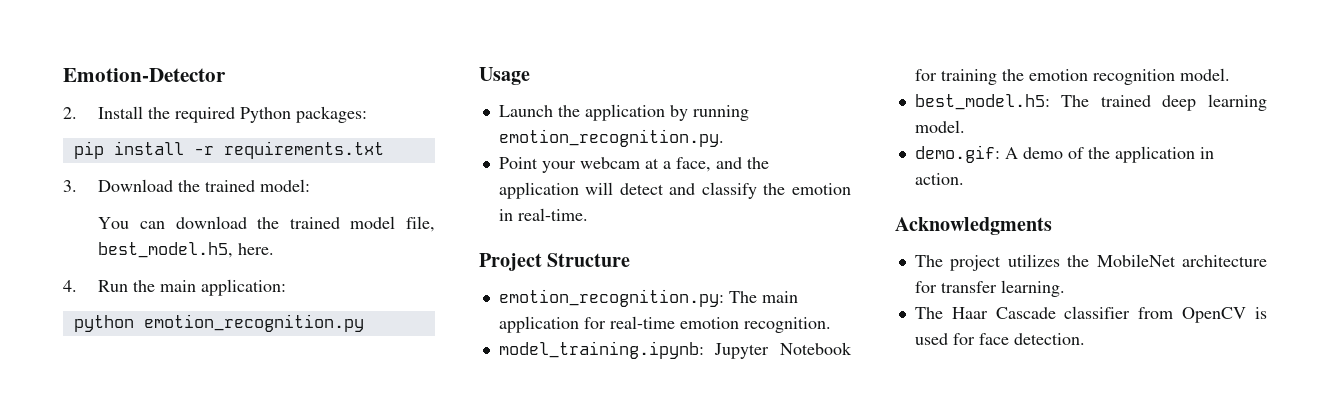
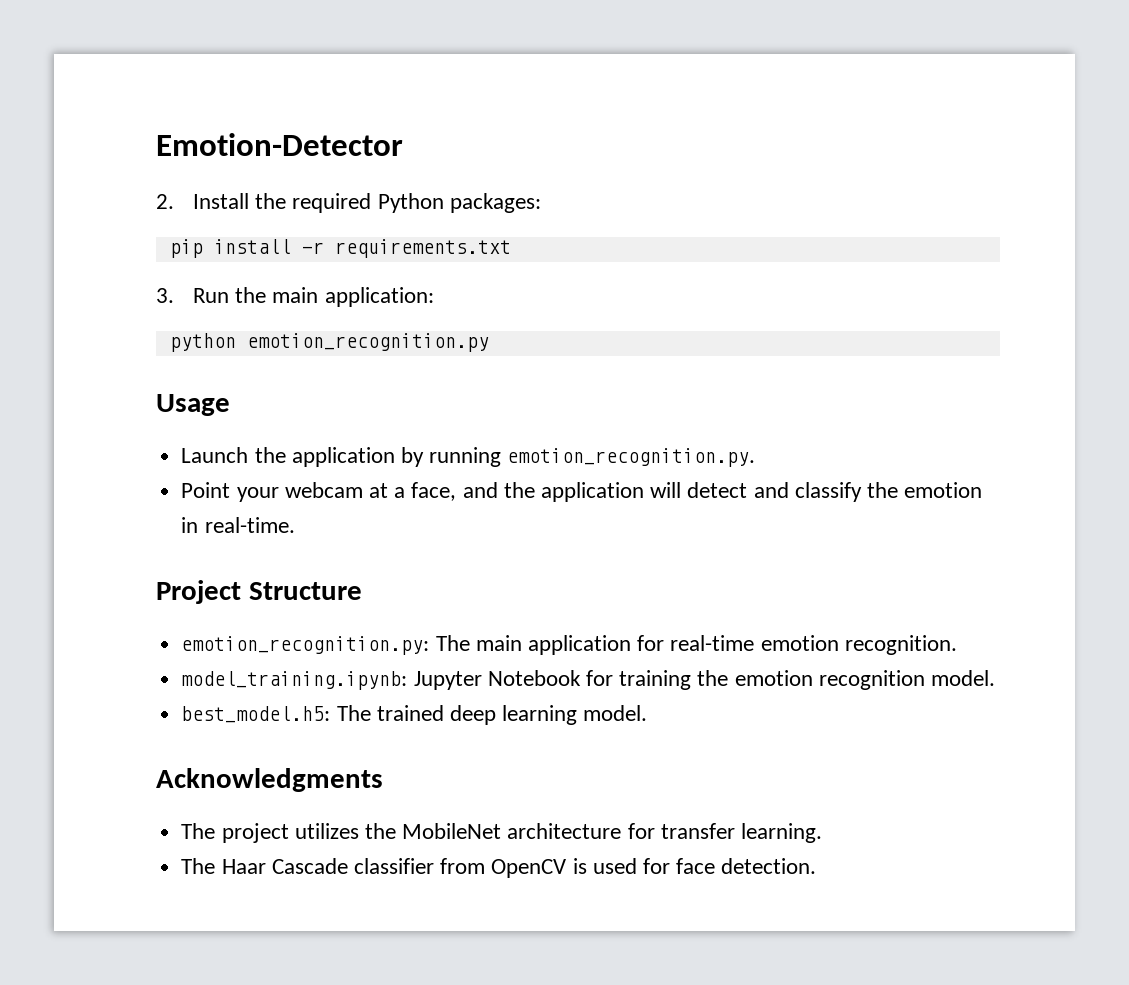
[98,179,311,192] [98,216,435,232] [98,242,275,258] [63,280,77,292] Download the trained model: // You can download the trained model file, best_model.h5, here. // 4. -> (174, 295) none
[914,145,1214,163] [914,173,964,185] // demo.gif: A demo of the application in action. -> (648, 713) none

